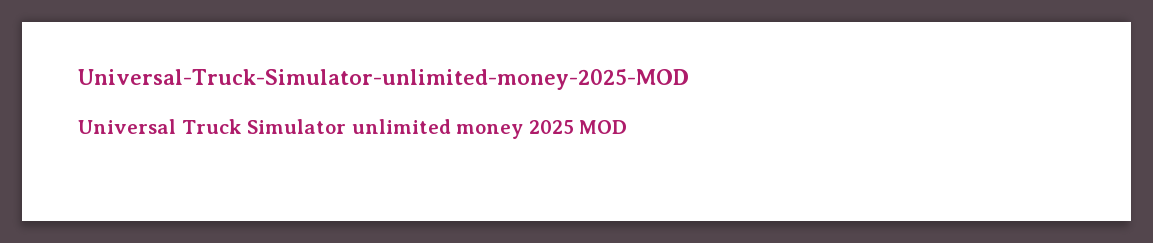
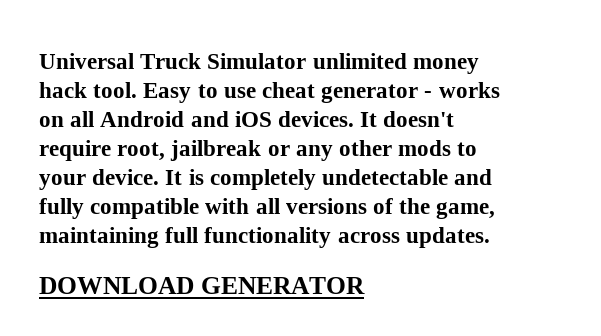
[78,69,689,90] Universal-Truck-Simulator-unlimited-money-2025-MOD // -> (39, 61) none
[528,120,628,134] 2025 MOD -> [39,82,500,103] [39,111,455,127] [39,140,478,161] [39,169,493,190] [39,198,496,219] [39,227,490,248] [39,277,365,294] hack tool. Easy to use cheat generator - works on all Android and iOS devices. It doesn't require root, jailbreak or any other mods to your device. It is completely undetectable and fully compatible with all versions of the game, maintaining full functionality across updates. // DOWNLOAD GENERATOR

